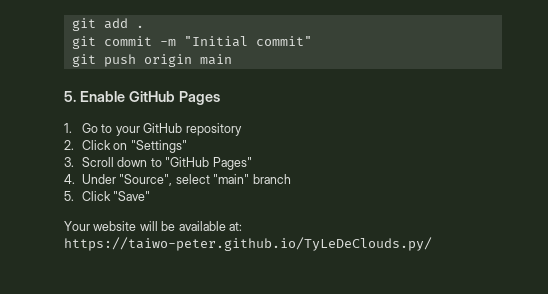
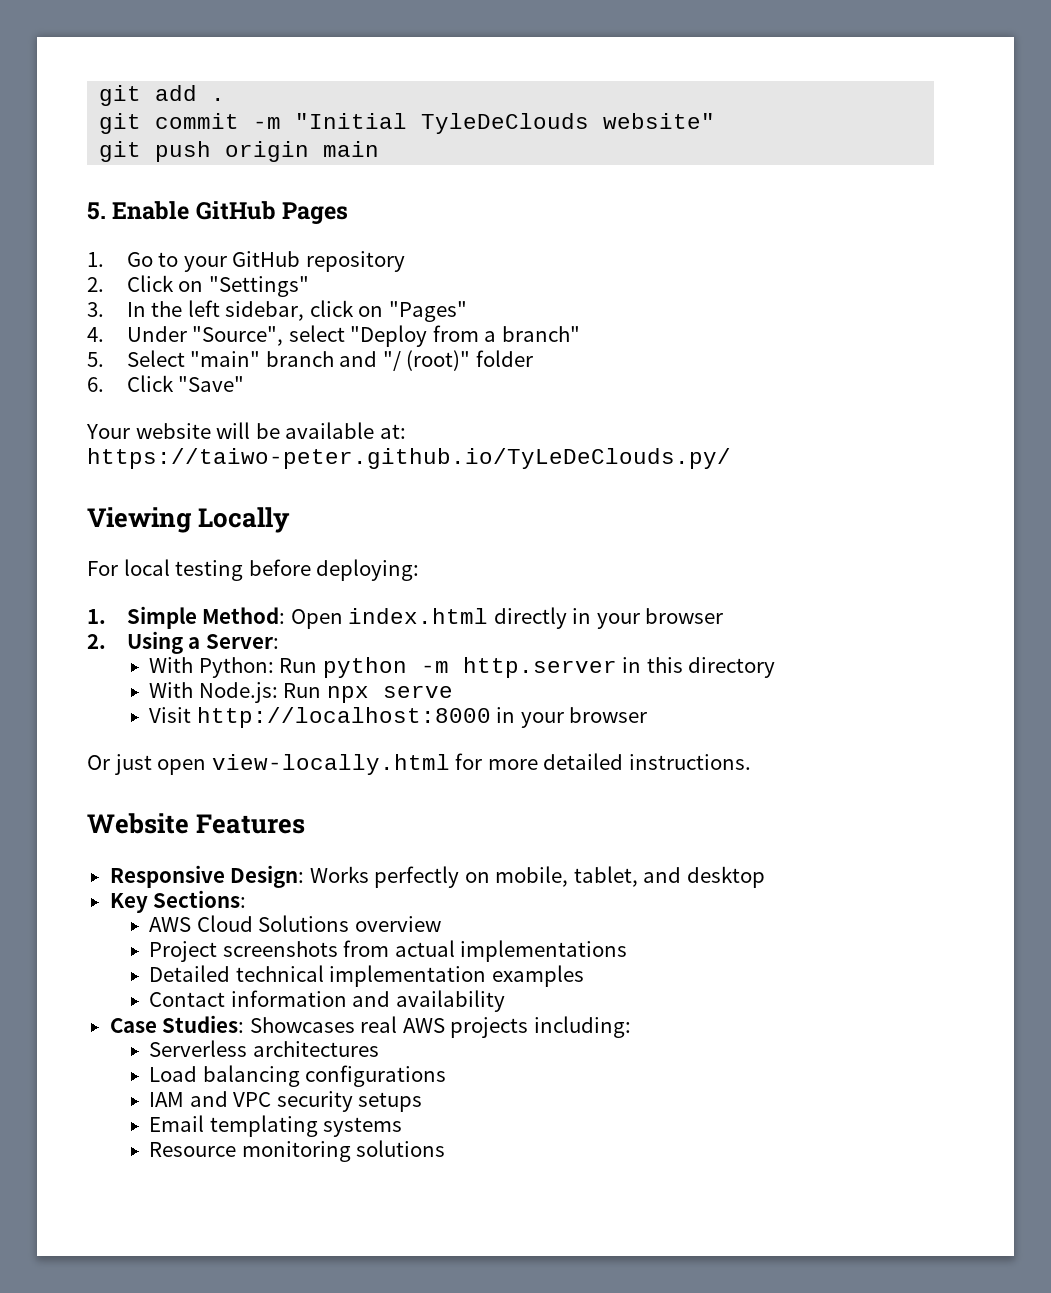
[255,36,312,46] commit" -> [421,113,716,134] TyleDeClouds website"
[82,157,252,170] [64,174,291,186] [64,191,74,201] Scroll down to "GitHub Pages" // 4. Under "Source", select "main" branch // 5. -> [126,300,467,322] [87,325,580,347] [87,350,533,371] [87,377,104,392] In the left sidebar, click on "Pages" // 4. Under "Source", select "Deploy from a branch" // 5. Select "main" branch and "/ (root)" folder // 6.
(432, 244) none -> [87,507,291,533] [87,559,420,581] [87,606,724,629] [87,631,279,654] [149,657,776,678] [149,682,453,703] [149,707,648,728] [87,753,751,775] [87,813,306,834] [109,865,765,888] [109,890,247,913] [149,915,441,932] [149,940,628,962] [149,965,584,987] [149,990,505,1012] [109,1015,631,1038] [149,1040,379,1057] [149,1065,447,1087] [149,1091,423,1112] [149,1115,403,1137] [149,1140,446,1162] // Viewing Locally // For local testing before deploying: // 1. Simple Method: Open index.html directly in your browser // 2. Using a Server: // With Python: Run python -m http.server in this directory // With Node.js: Run npx serve // Visit http://localhost:8000 in your browser // Or just open view-locally.html for more detailed instructions. // Website Features // Responsive Design: Works perfectly on mobile, tablet, and desktop // Key Sections: // AWS Cloud Solutions overview // Project screenshots from actual implementations // Detailed technical implementation examples // Contact information and availability // Case Studies: Showcases real AWS projects including: // Serverless architectures // Load balancing configurations // IAM and VPC security setups // Email templating systems // Resource monitoring solutions

